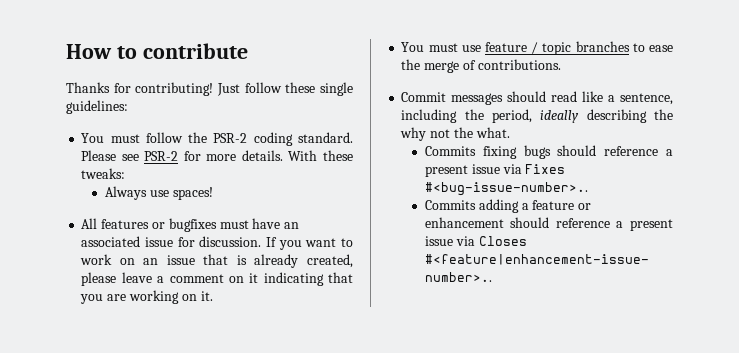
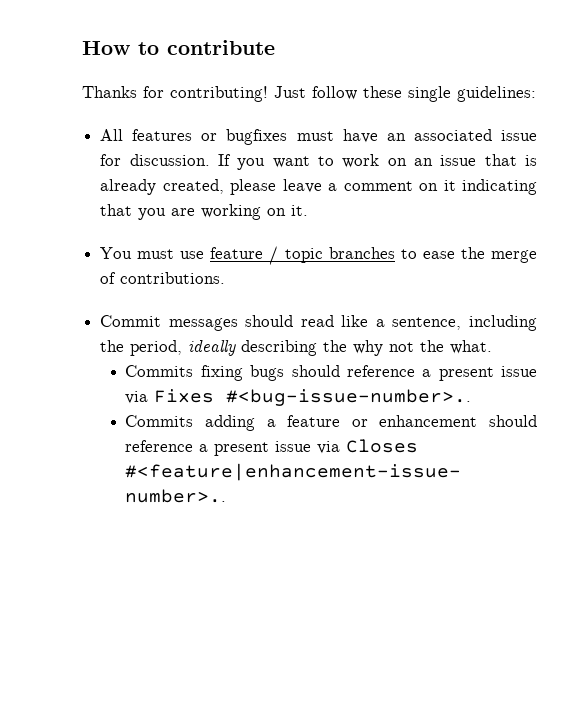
[81,132,353,146] [81,150,353,161] [81,168,126,179] [104,186,213,200] // You must follow the PSR-2 coding standard. Please see PSR-2 for more details. With these tweaks: // Always use spaces! -> (536, 94) none

